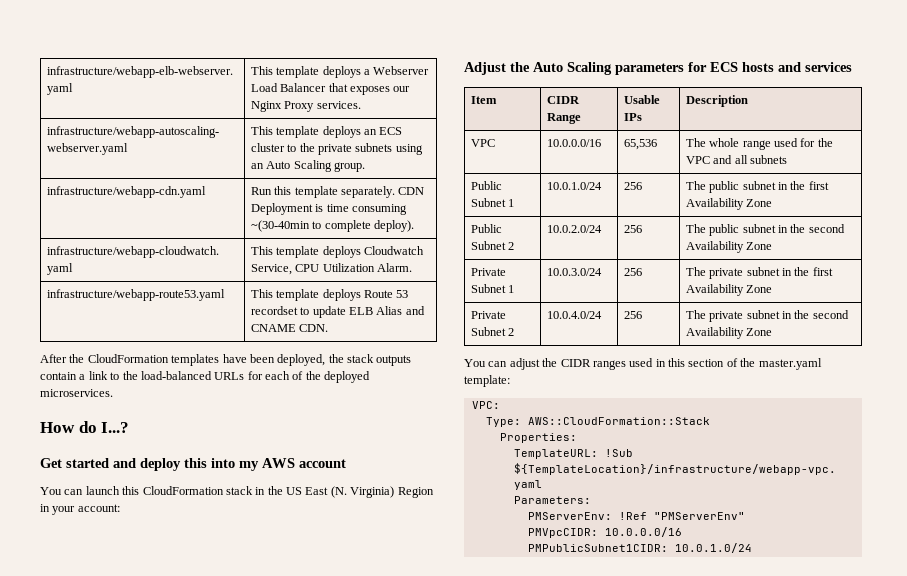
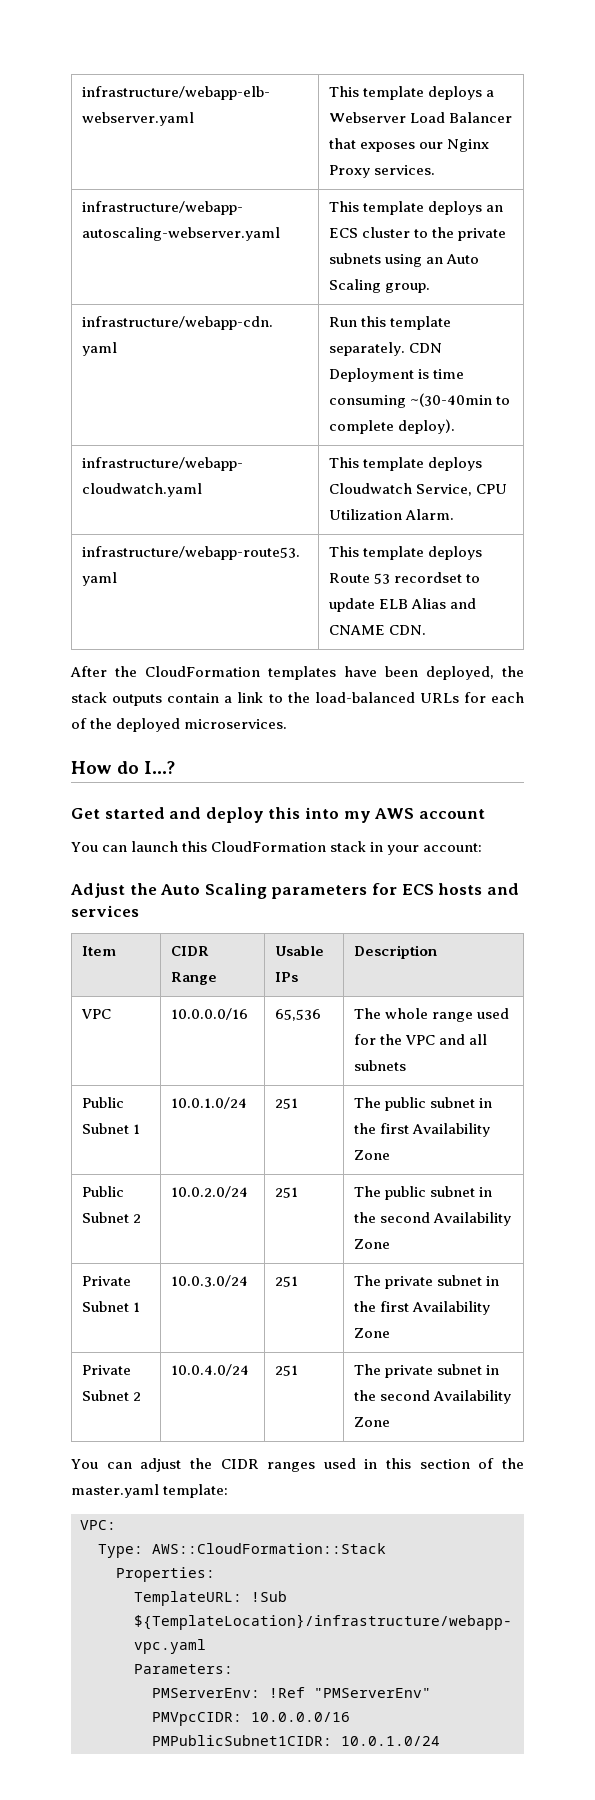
[267,486,434,498] [40,504,50,512] the US East (N. Virginia) Region in -> (384, 847) none
[623,182,642,190] 256 -> [275,1098,299,1109] 251
[623,225,642,233] 256 -> [275,1187,299,1198] 251
[623,268,642,276] 256 -> [275,1276,299,1287] 251
[623,311,642,319] 256 -> [275,1365,299,1376] 251

